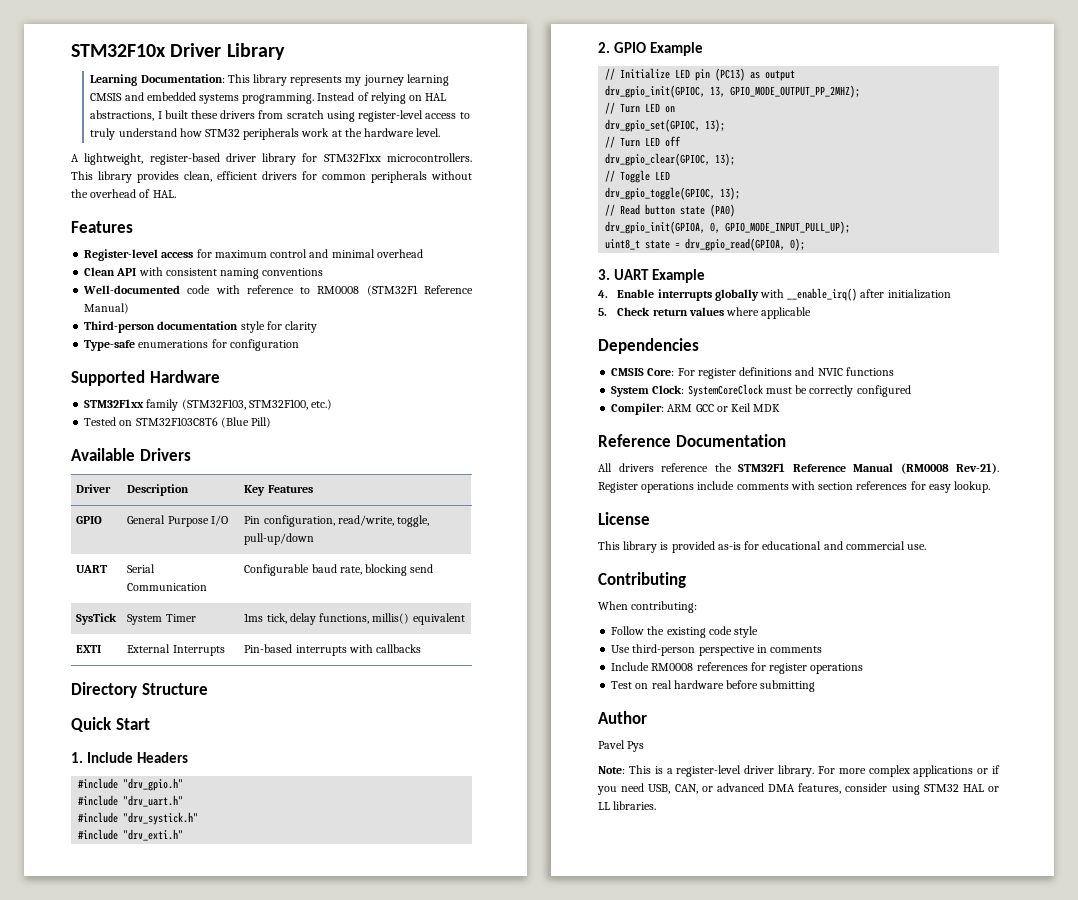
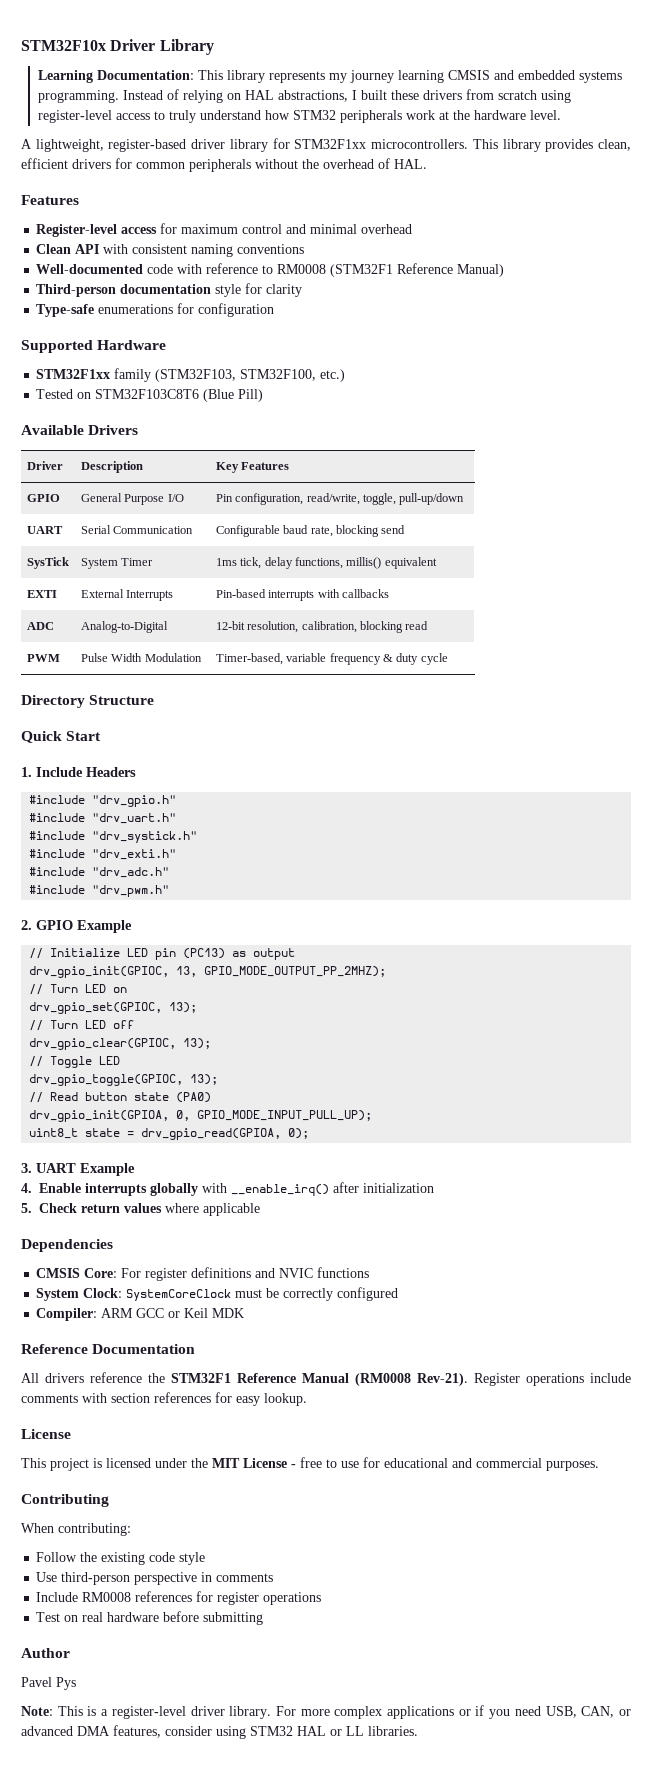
(422, 648) none -> [26,622,54,630] [80,621,168,633] [215,621,429,633] [26,654,60,662] [80,653,202,662] [215,653,448,665] // ADC | Analog-to-Digital | 12-bit resolution, calibration, blocking read // PWM | Pulse Width Modulation | Timer-based, variable frequency & duty cycle
(184, 835) none -> [29,867,170,878] [29,885,170,897] // #include "drv_adc.h" // #include "drv_pwm.h"
[623,541,741,553] library is provided as-is -> [50,1457,359,1471] project is licensed under the MIT License - free to use
[907,544,927,550] use. -> [546,1461,599,1471] purposes.

